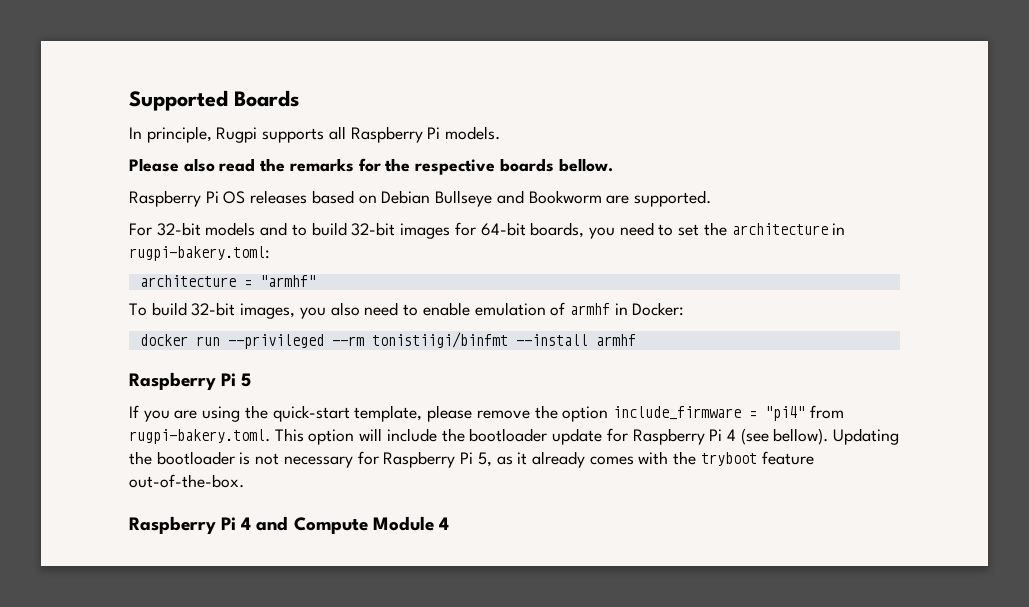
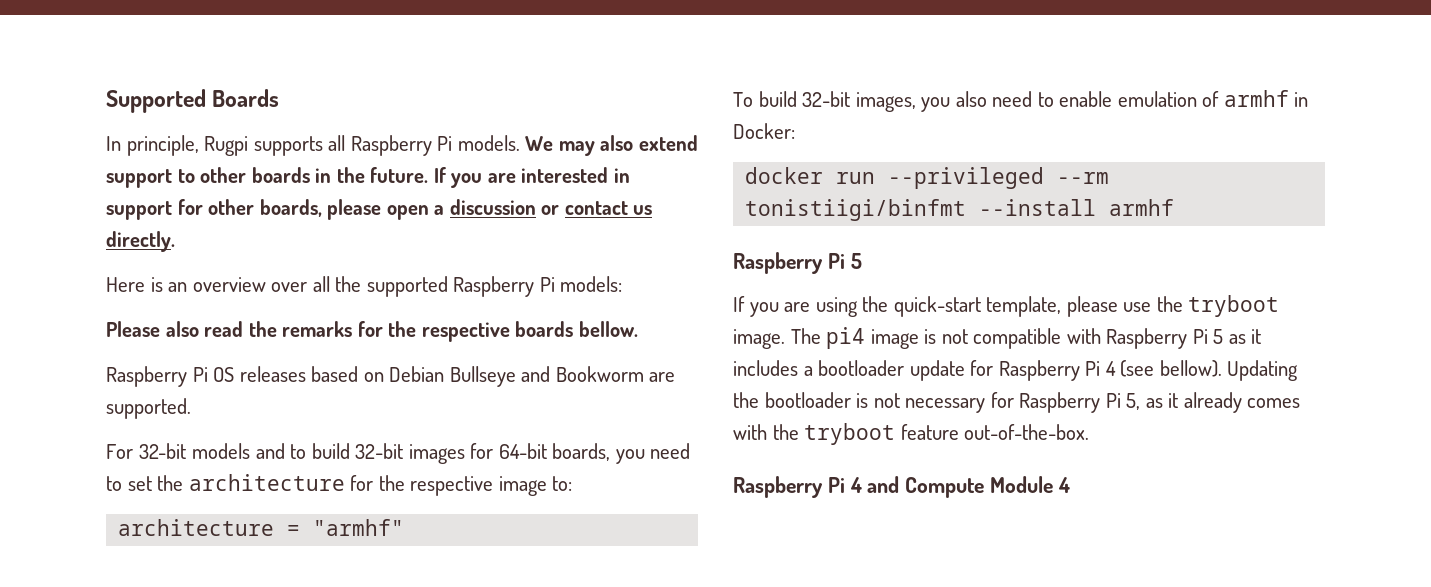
(501, 133) none -> [525,135,698,156] [106,167,630,188] [106,199,653,220] [106,231,175,252] [106,276,623,297] We may also extend support to other boards in the future. If you are interested in support for other boards, please open a discussion or contact us directly. // Here is an overview over all the supported Raspberry Pi models:
[832,223,846,235] [129,246,270,261] in rugpi-bakery.toml: -> [350,475,573,496] for the respective image to:
[476,405,844,422] [129,428,465,445] remove the option include_firmware = "pi4" from rugpi-bakery.toml. This option will include the -> [1123,295,1280,317] [733,327,1262,349] [733,360,813,376] use the tryboot image. The pi4 image is not compatible with Raspberry Pi 5 as it includes a

